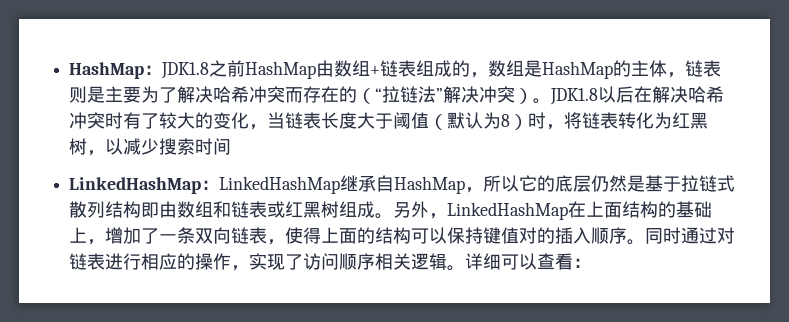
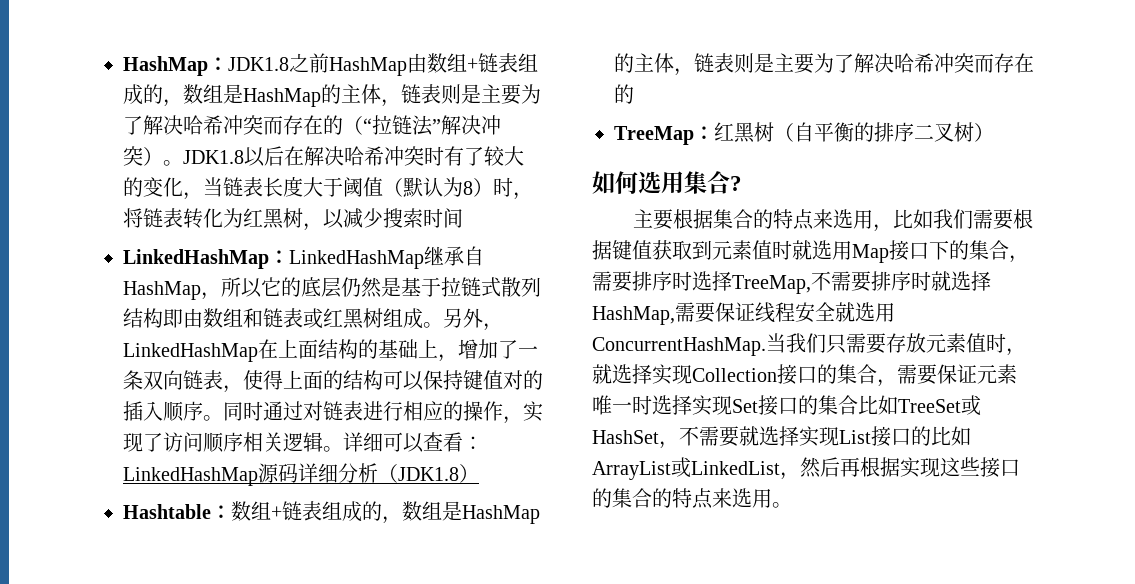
(592, 263) none -> [123,463,479,486] [123,501,540,524] [614,53,1034,76] [614,84,634,104] [614,122,994,145] [592,171,742,194] [632,209,1033,232] [592,240,1029,263] [592,271,991,294] [592,302,895,325] [592,333,1026,356] [592,364,1017,387] [592,395,981,416] [592,426,971,449] [592,457,1020,480] [592,488,792,509] LinkedHashMap源码详细分析（JDK1.8） // Hashtable：数组+链表组成的，数组是HashMap的主体，链表则是主要为了解决哈希冲突而存在的 // TreeMap：红黑树（自平衡的排序二叉树） // 如何选用集合? // 主要根据集合的特点来选用，比如我们需要根据键值获取到元素值时就选用Map接口下的集合，需要排序时选择TreeMap,不需要排序时就选择HashMap,需要保证线程安全就选用ConcurrentHashMap.当我们只需要存放元素值时，就选择实现Collection接口的集合，需要保证元素唯一时选择实现Set接口的集合比如TreeSet或HashSet，不需要就选择实现List接口的比如ArrayList或LinkedList，然后再根据实现这些接口的集合的特点来选用。

